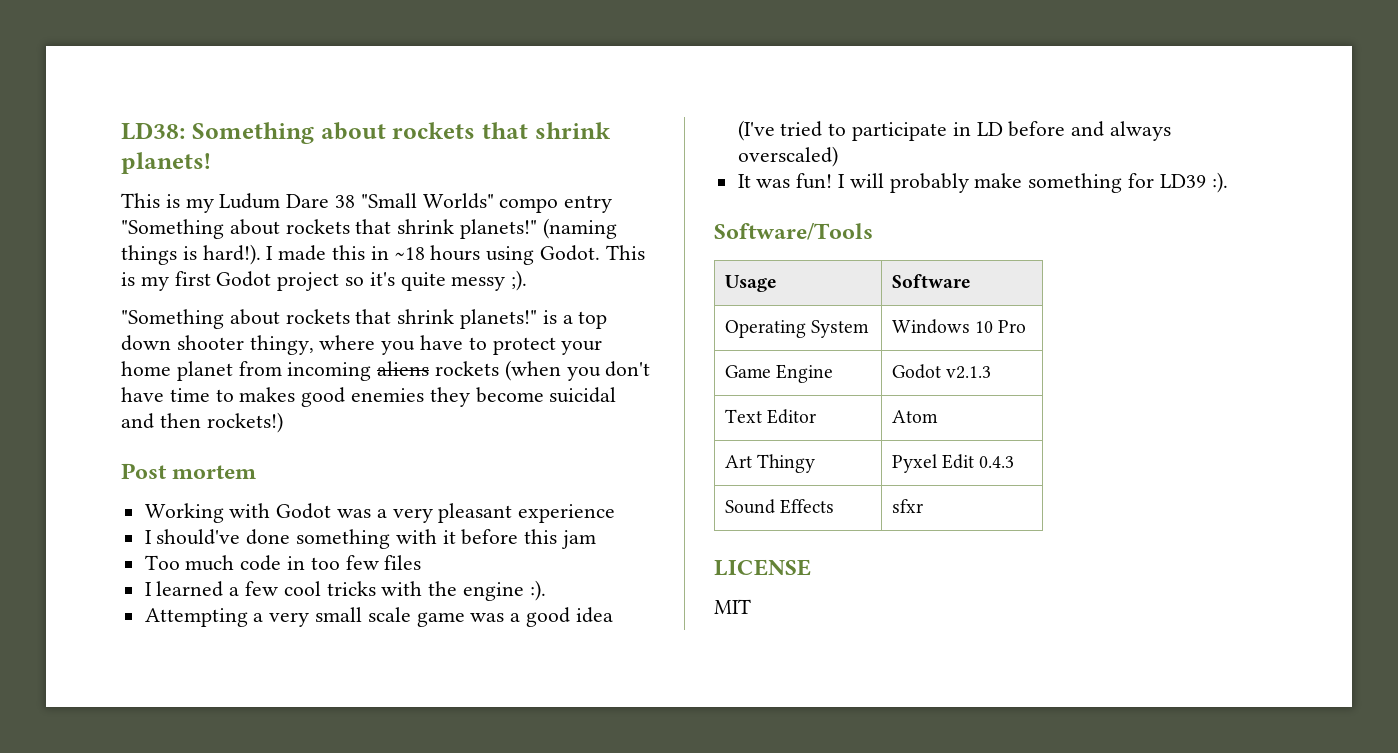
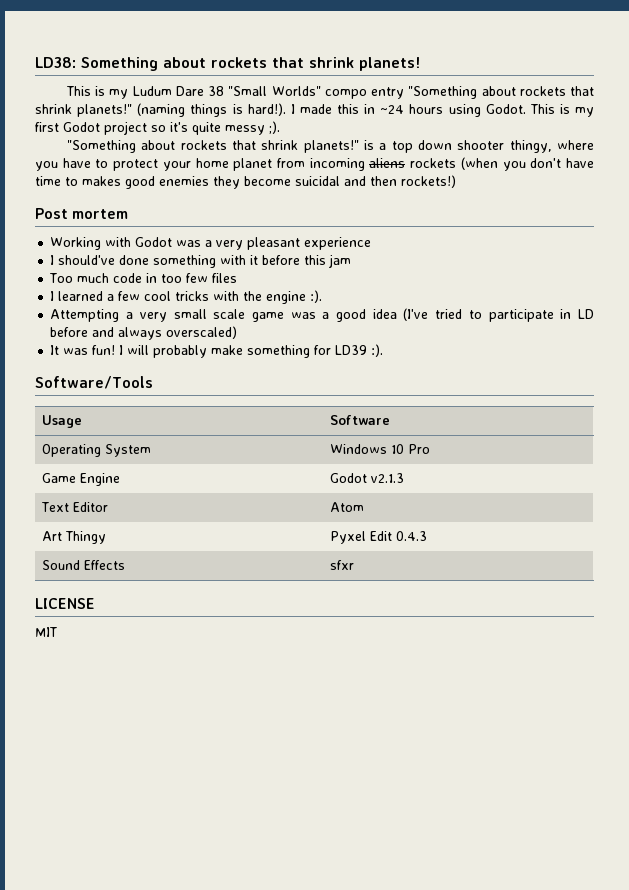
[394,247,425,260] ~18 -> [380,105,405,114] ~24

